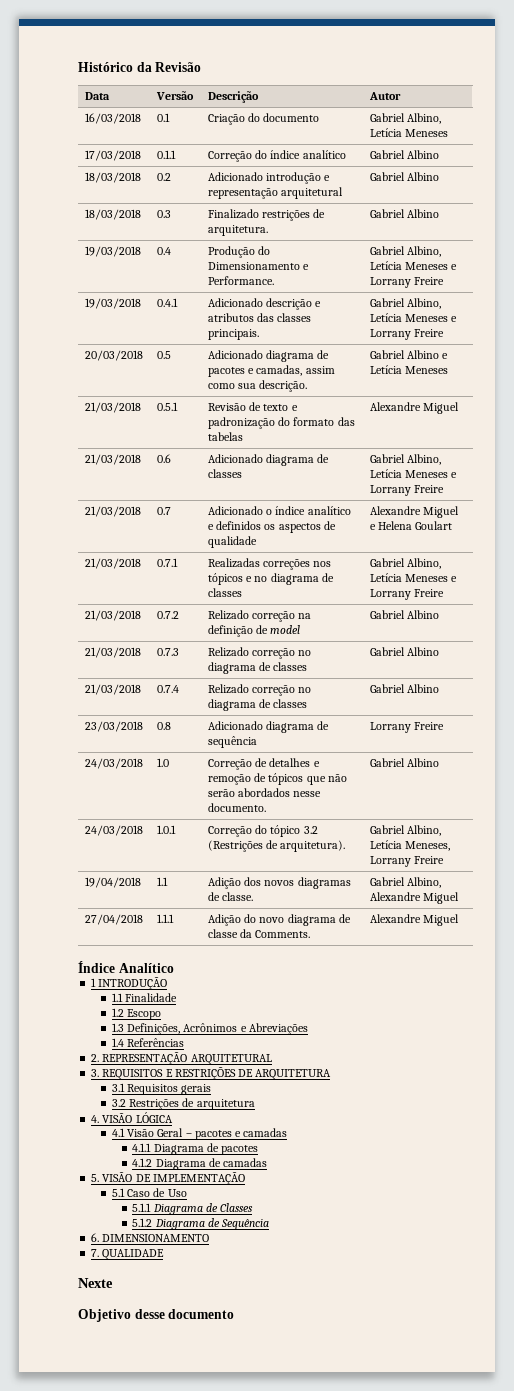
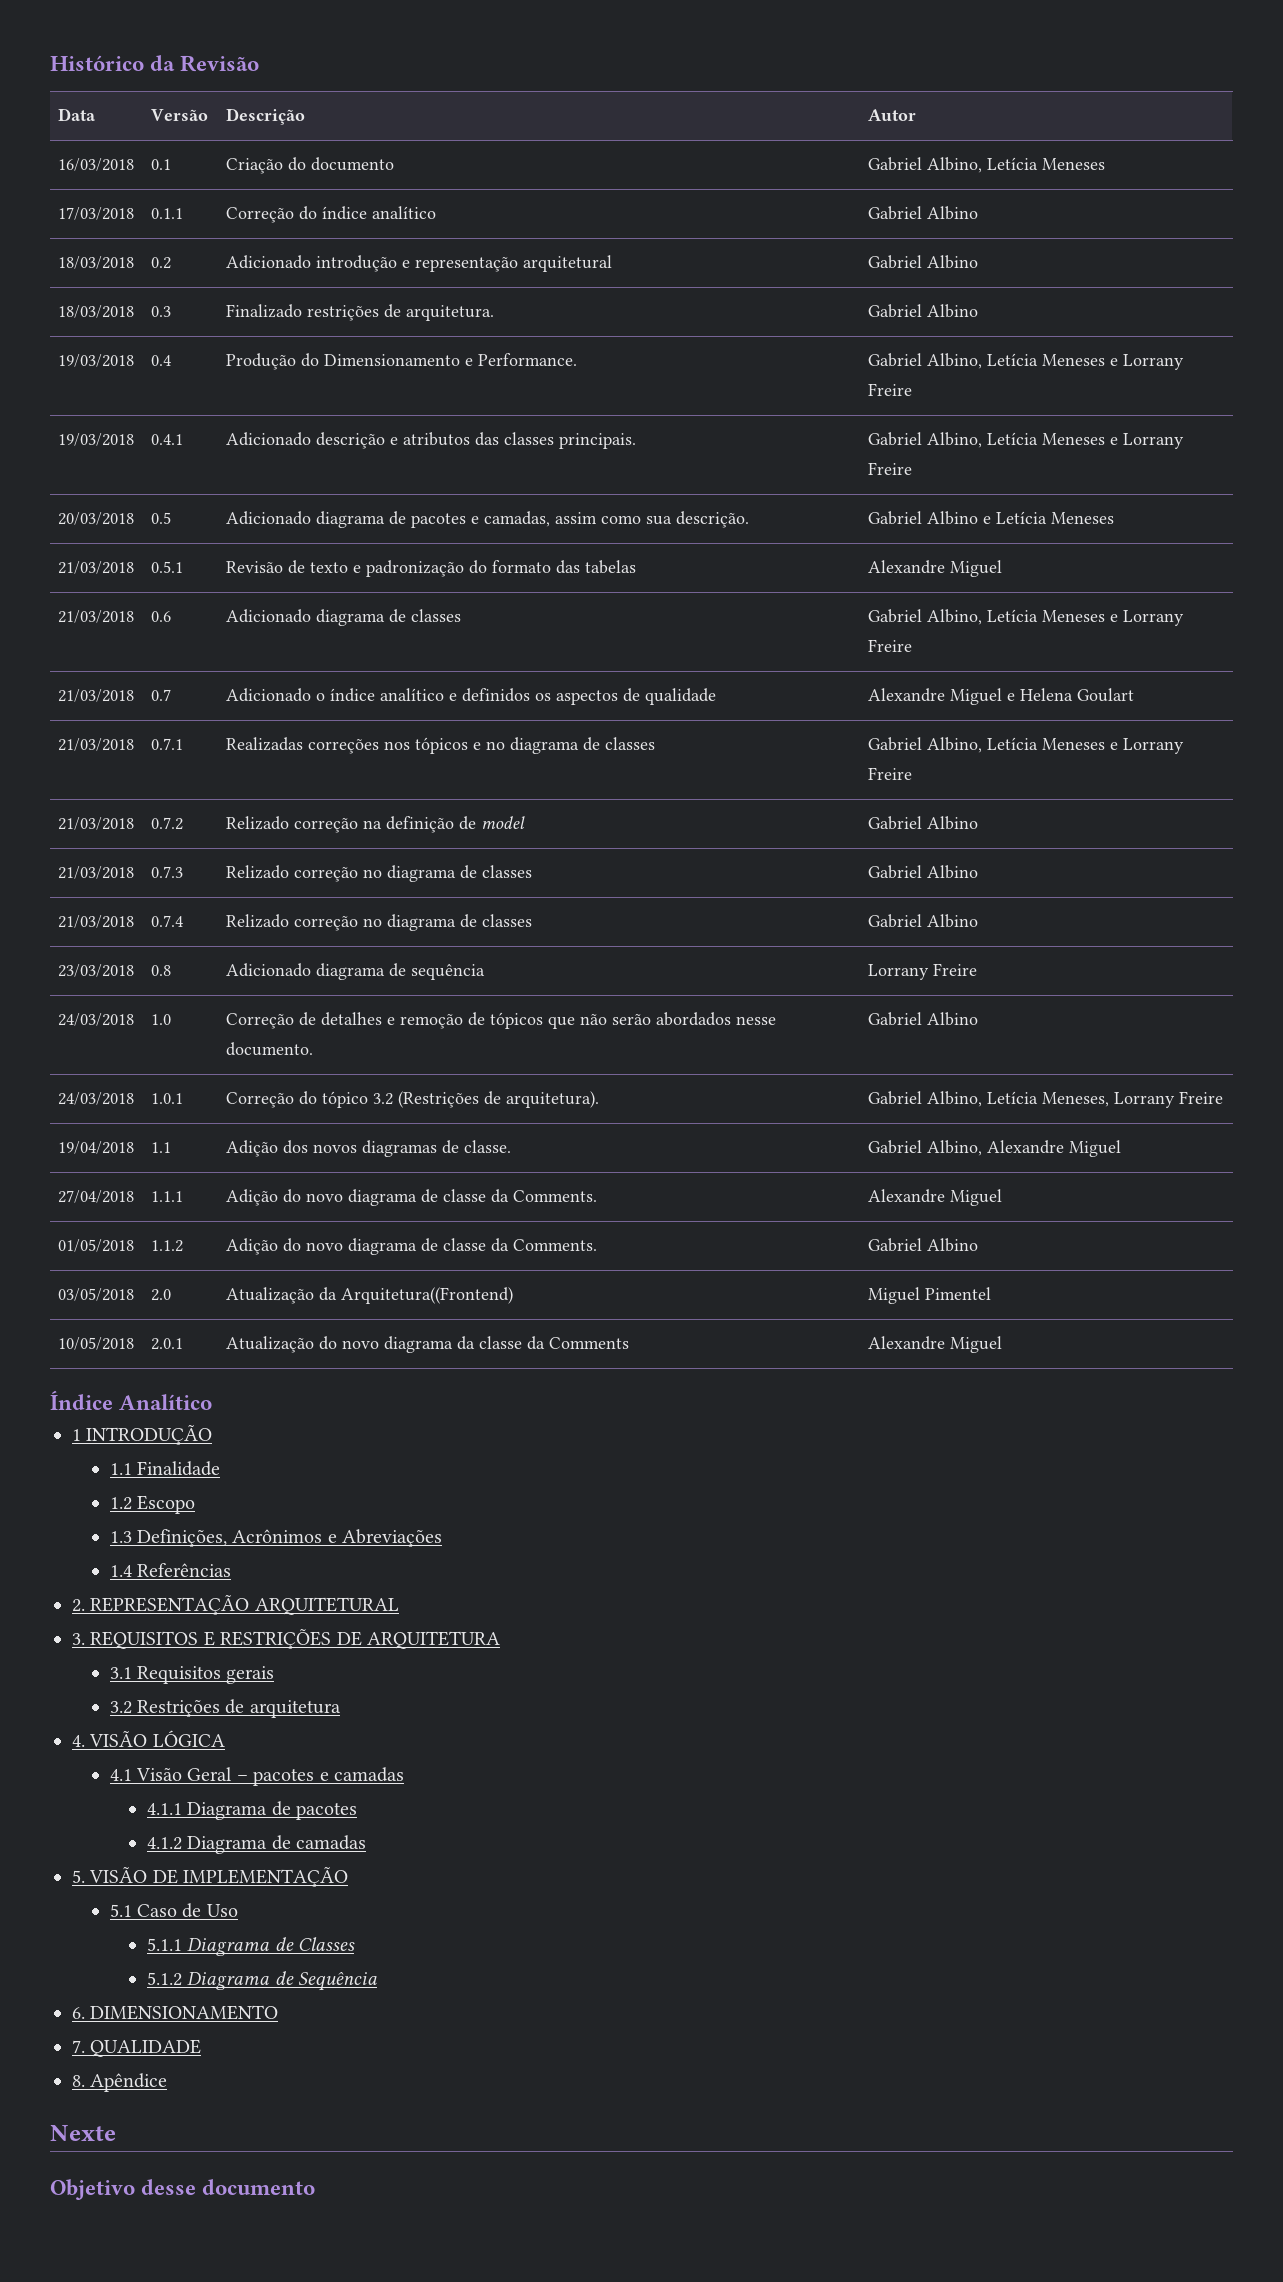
(460, 920) none -> [58,1239,135,1252] [151,1240,184,1252] [226,1238,598,1255] [868,1238,979,1252] [58,1288,135,1301] [151,1289,172,1301] [226,1287,514,1304] [868,1287,992,1304] [58,1337,135,1350] [151,1338,184,1350] [226,1336,630,1353] [868,1336,1003,1353] // 01/05/2018 | 1.1.2 | Adição do novo diagrama de classe da Comments. | Gabriel Albino // 03/05/2018 | 2.0 | Atualização da Arquitetura((Frontend) | Miguel Pimentel // 10/05/2018 | 2.0.1 | Atualização do novo diagrama da classe da Comments | Alexandre Miguel
(165, 1254) none -> [72,2073,168,2092] // 8. Apêndice

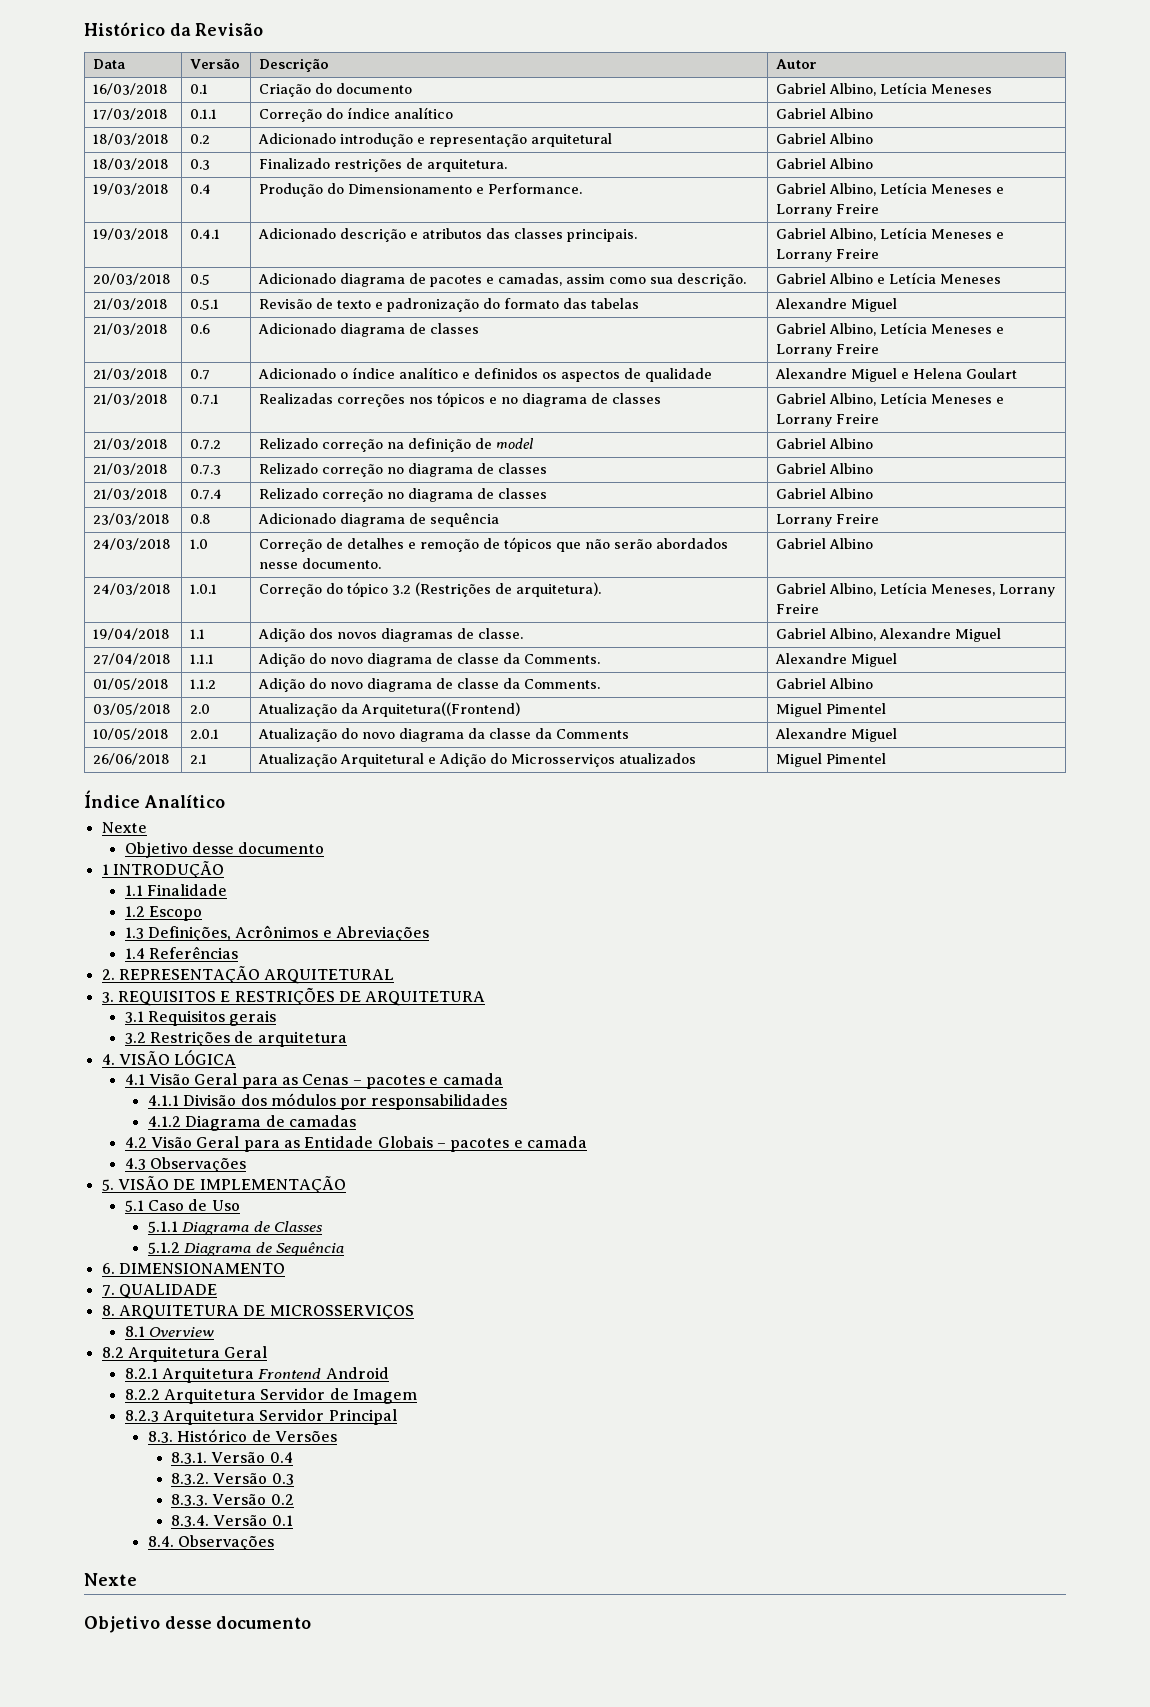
[50,1390,213,1410] // Índice Analítico -> [93,753,171,765] [190,754,208,764] [258,753,697,767] [776,753,887,767] [84,790,225,808] [101,822,147,833] [124,842,325,858] // 26/06/2018 | 2.1 | Atualização Arquitetural e Adição do Microsserviços atualizados | Miguel Pimentel // Índice Analítico // Nexte // Objetivo desse documento
[236,1767,404,1786] – pacotes e camadas -> [241,1073,503,1089] para as Cenas – pacotes e camada
[187,1801,358,1820] Diagrama de pacotes -> [183,1093,508,1110] Divisão dos módulos por responsabilidades
(367, 1842) none -> [124,1136,587,1152] [124,1157,247,1172] // 4.2 Visão Geral para as Entidade Globais – pacotes e camada // 4.3 Observações
[90,2073,168,2092] Apêndice -> [118,1305,414,1320] [124,1326,215,1337] [101,1346,268,1362] [124,1367,389,1383] [124,1388,418,1404] [124,1409,397,1425] [147,1429,337,1443] [170,1452,293,1464] [170,1473,294,1485] [170,1494,294,1506] [170,1515,293,1527] [147,1535,275,1550] ARQUITETURA DE MICROSSERVIÇOS // 8.1 Overview // 8.2 Arquitetura Geral // 8.2.1 Arquitetura Frontend Android // 8.2.2 Arquitetura Servidor de Imagem // 8.2.3 Arquitetura Servidor Principal // 8.3. Histórico de Versões // 8.3.1. Versão 0.4 // 8.3.2. Versão 0.3 // 8.3.3. Versão 0.2 // 8.3.4. Versão 0.1 // 8.4. Observações

